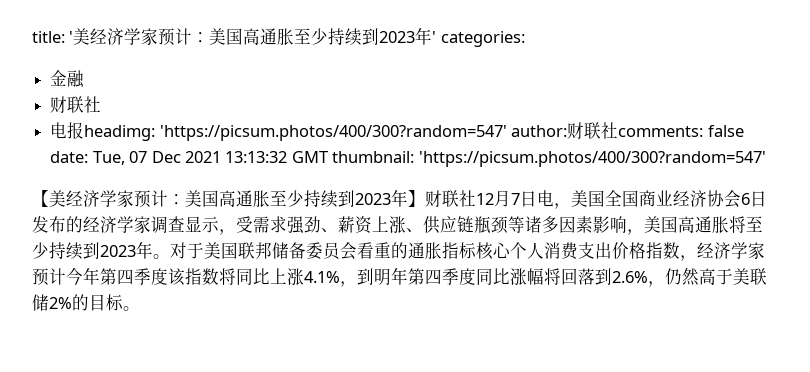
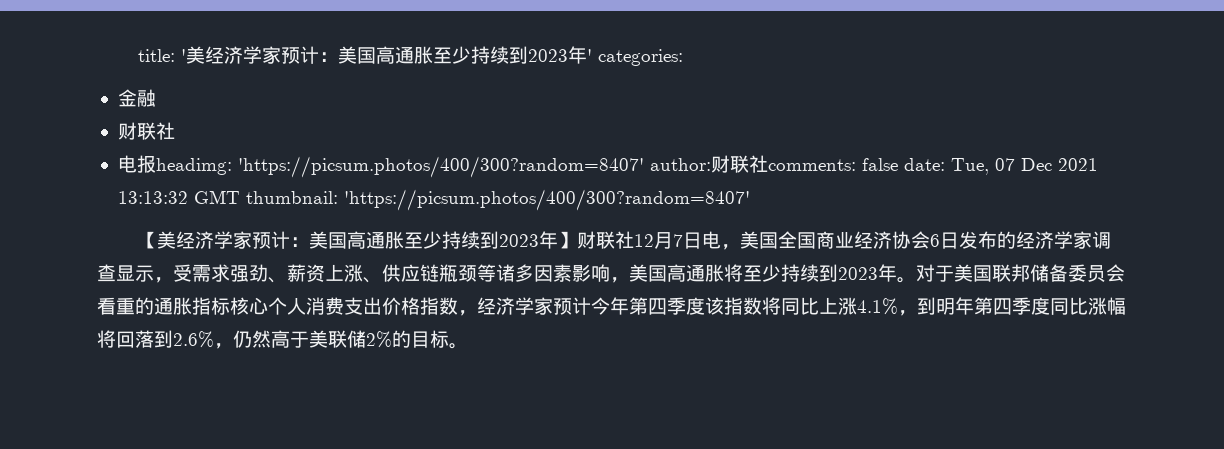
[159,125,507,141] 'https://picsum.photos/400/300?random=547' -> [237,156,644,178] 'https://picsum.photos/400/300?random=8407'
[418,151,766,167] 'https://picsum.photos/400/300?random=547' -> [343,189,750,211] 'https://picsum.photos/400/300?random=8407'

